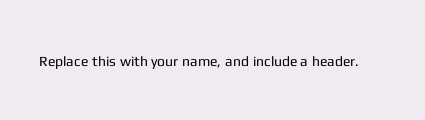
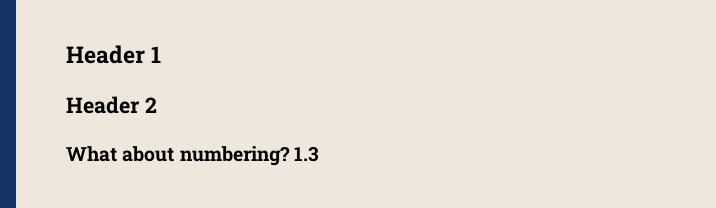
[39,56,360,69] Replace this with your name, and include a header. -> [66,45,162,64] [66,96,157,114] [66,146,319,166] Header 1 // Header 2 // What about numbering? 1.3

